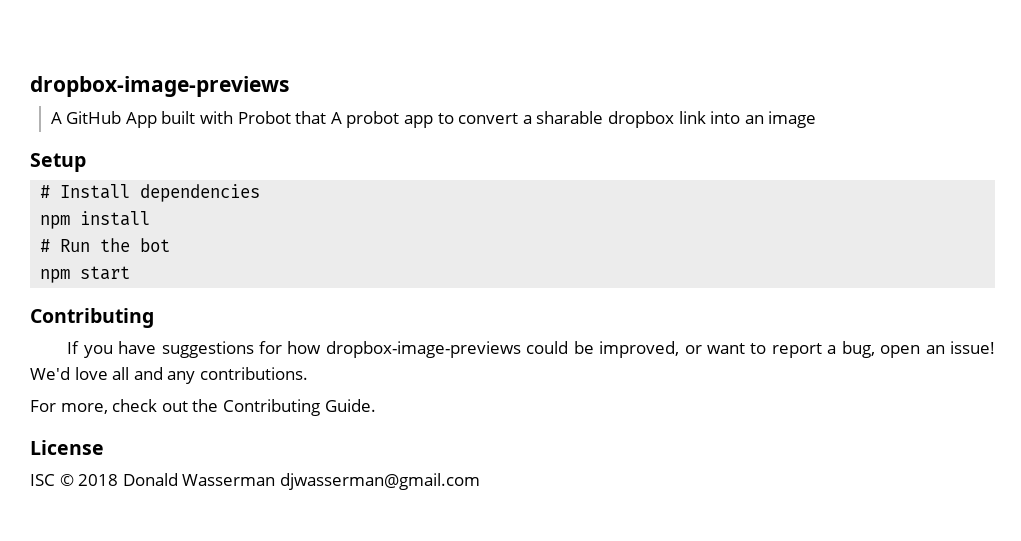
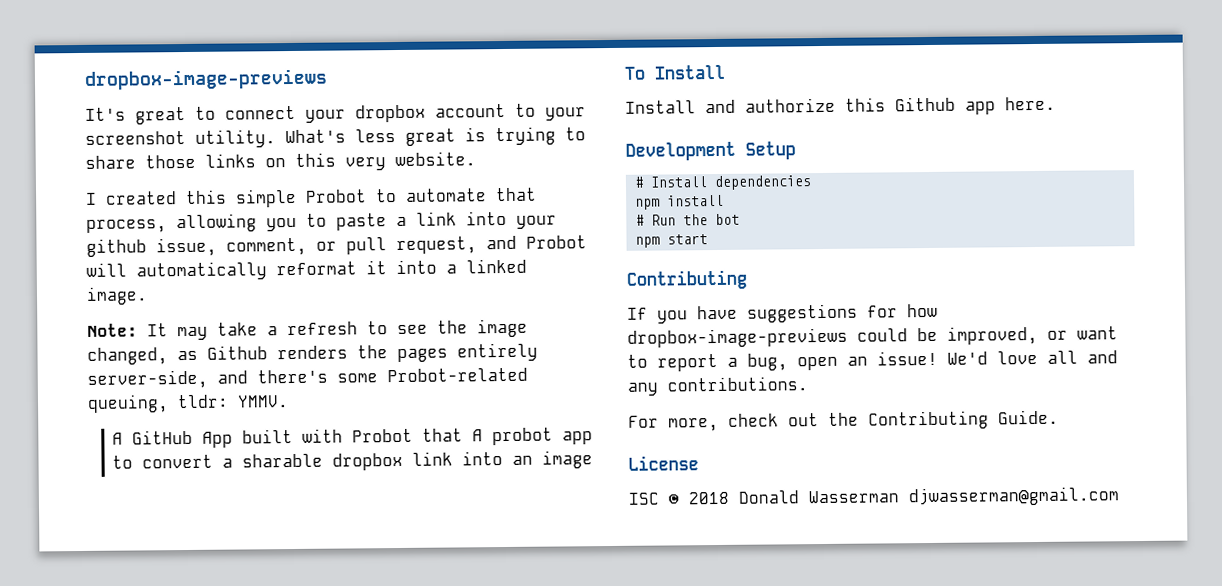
[30,76,289,97] dropbox-image-previews -> [84,68,328,90] [85,103,586,125] [85,126,586,148] [85,151,476,171] [86,187,537,208] [86,210,557,233] [86,235,587,257] [86,258,527,281] [86,286,148,305] [87,318,528,341] [87,342,538,365] [87,367,528,389] [87,394,289,413] dropbox-image-previews // It's great to connect your dropbox account to your screenshot utility. What's less great is trying to share those links on this very website. // I created this simple Probot to automate that process, allowing you to paste a link into your github issue, comment, or pull request, and Probot will automatically reformat it into a linked image. // Note: It may take a refresh to see the image changed, as Github renders the pages entirely server-side, and there's some Probot-related queuing, tldr: YMMV.
(817, 119) none -> [624,64,725,80] [625,96,1056,115] [625,141,736,161] To Install // Install and authorize this Github app here. // Development

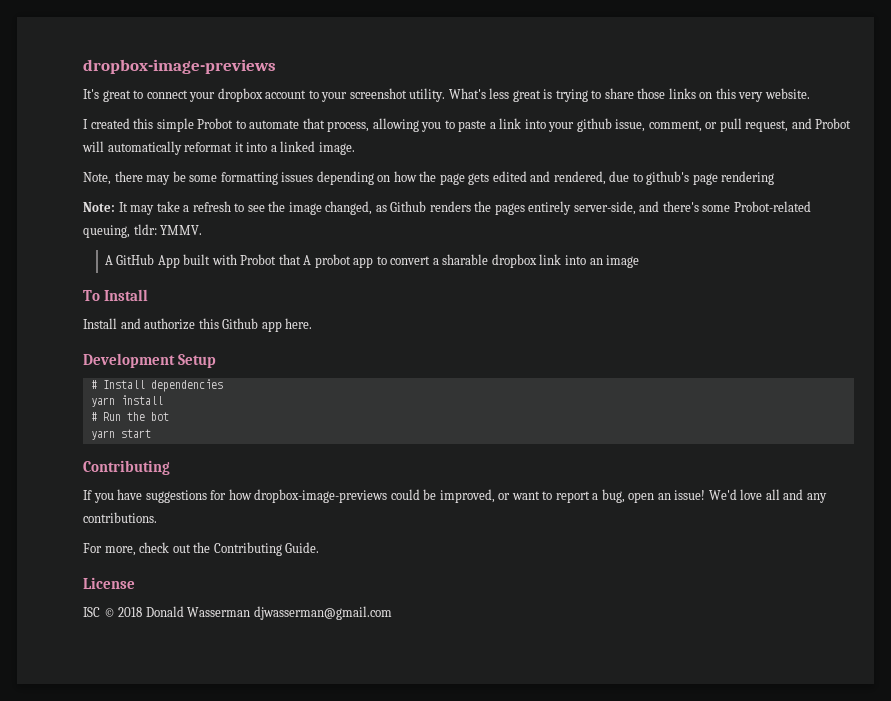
(148, 295) none -> [83,171,775,185] // Note, there may be some formatting issues depending on how the page gets edited and rendered, due to github's page rendering
[635,198,661,210] npm -> [90,397,115,407] yarn
[635,236,661,248] npm -> [90,430,115,440] yarn

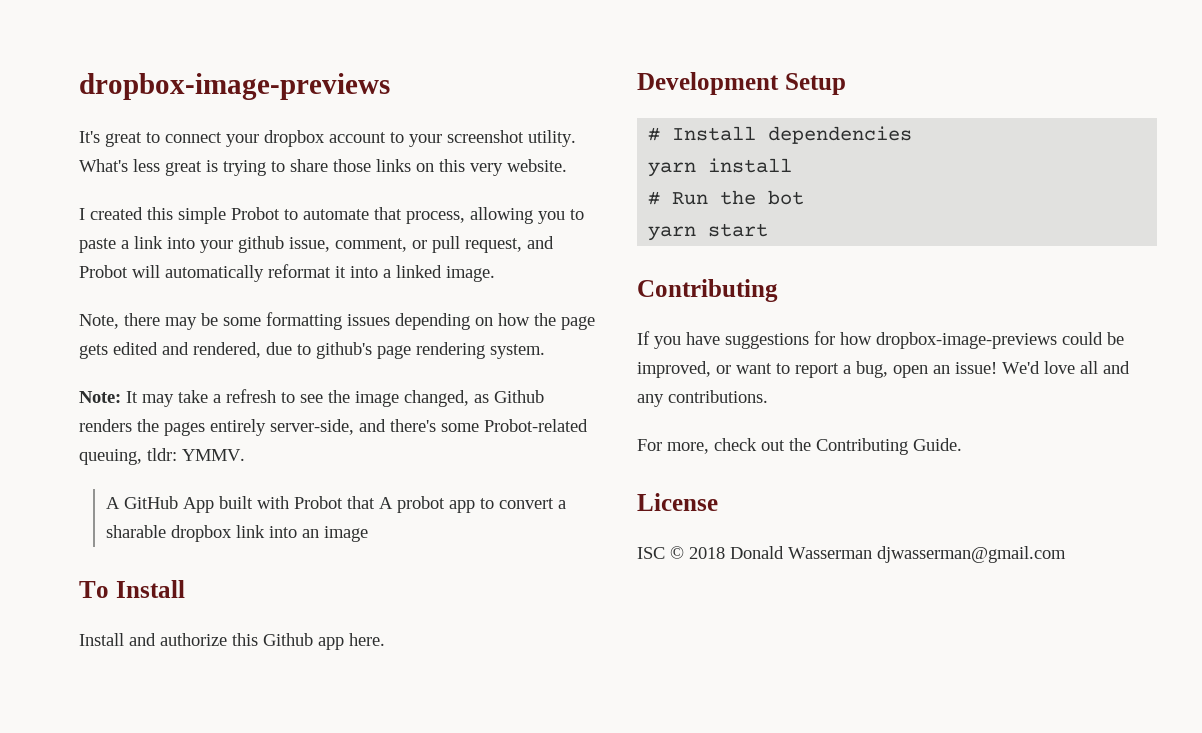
(775, 178) none -> [490,344,545,359] system.

